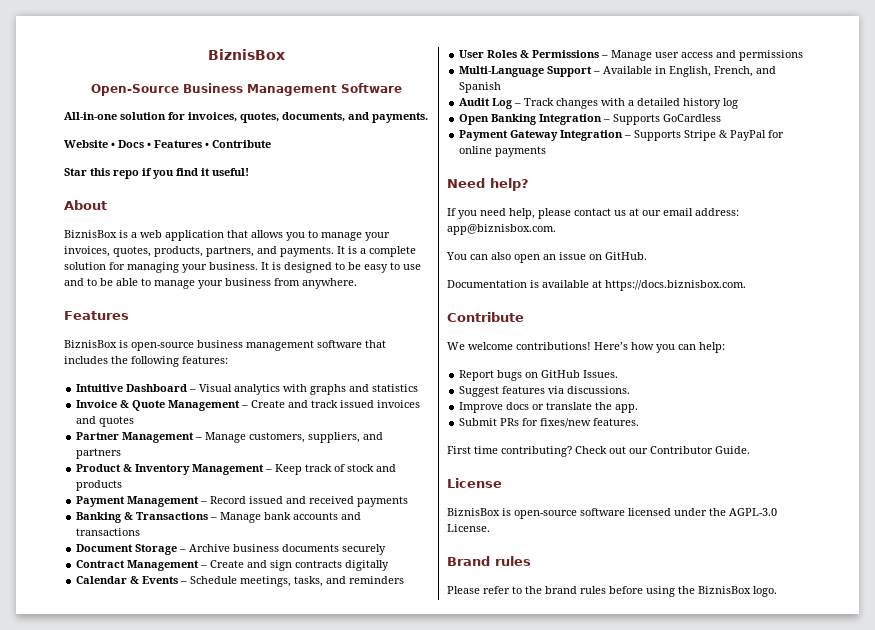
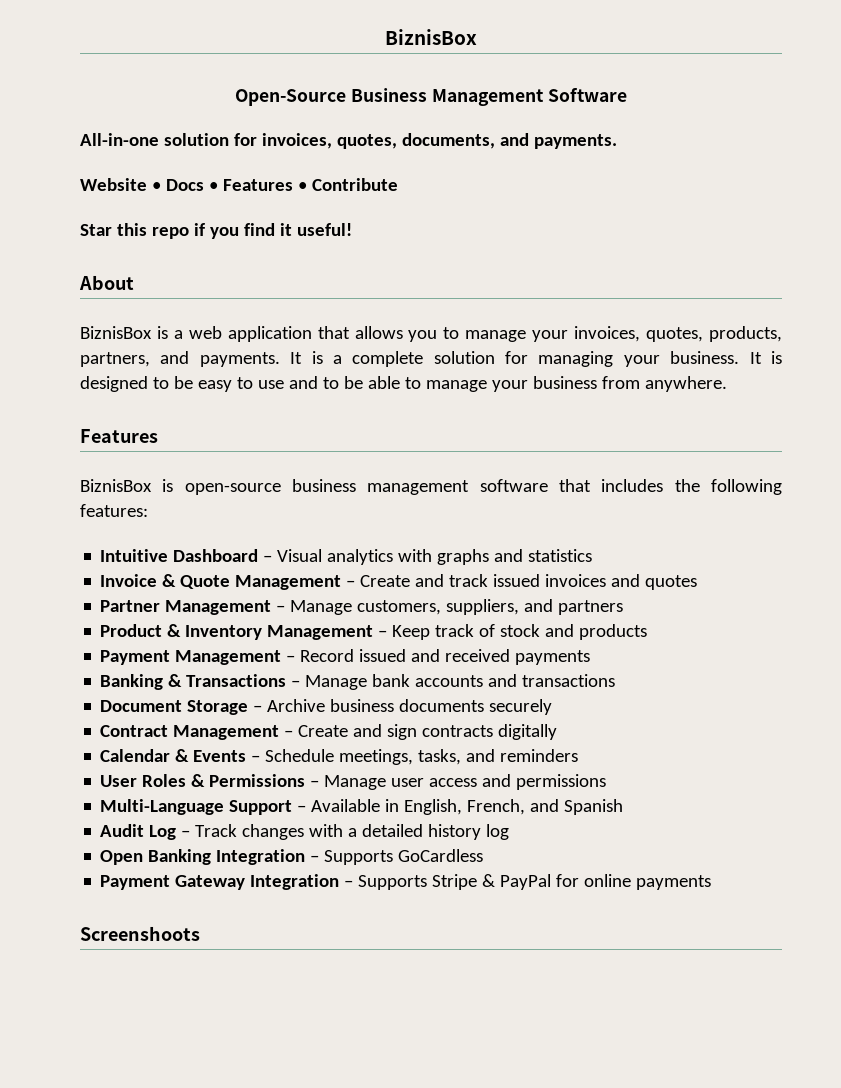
[447,178,529,191] [447,208,739,219] [447,224,556,235] [446,252,647,263] [447,280,746,291] [447,312,524,322] [447,342,725,353] [459,370,619,381] [459,386,631,397] [459,402,639,413] [459,418,640,428] [447,446,750,457] [447,478,502,488] [447,508,777,519] [447,524,490,532] [447,556,531,566] [447,586,777,597] Need help? // If you need help, please contact us at our email address: app@biznisbox.com. // You can also open an issue on GitHub. // Documentation is available at https://docs.biznisbox.com. // Contribute // We welcome contributions! Here’s how you can help: // Report bugs on GitHub Issues. // Suggest features via discussions. // Improve docs or translate the app. // Submit PRs for fixes/new features. // First time contributing? Check out our Contributor Guide. // License // BiznisBox is open-source software licensed under the AGPL-3.0 License. // Brand rules // Please refer to the brand rules before using the BiznisBox logo. -> [80,926,200,941] Screenshoots

